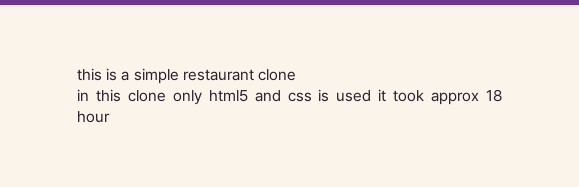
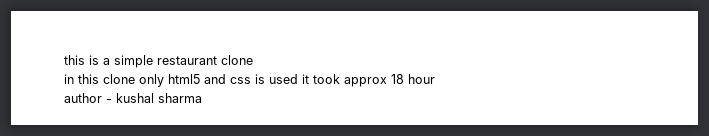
(110, 117) none -> [64,93,202,103] // author - kushal sharma

